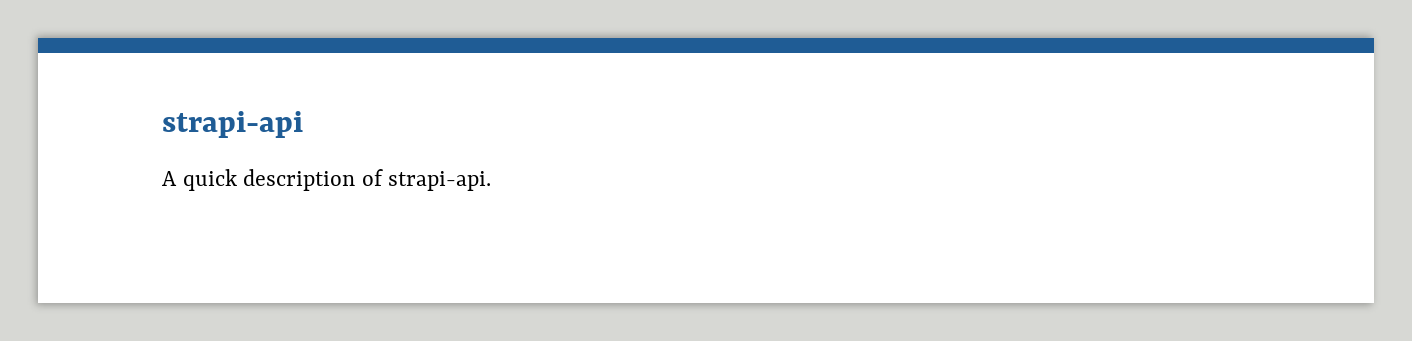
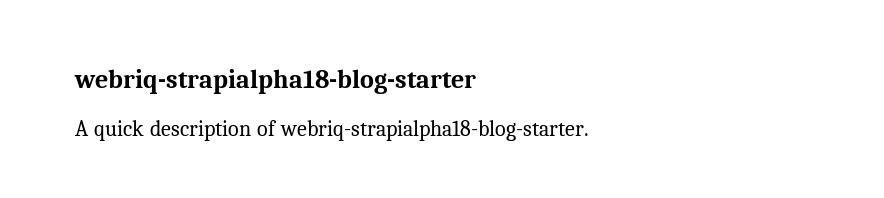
[162,111,303,138] strapi-api -> [74,69,476,94] webriq-strapialpha18-blog-starter
[388,171,492,191] strapi-api. -> [279,120,589,141] webriq-strapialpha18-blog-starter.

